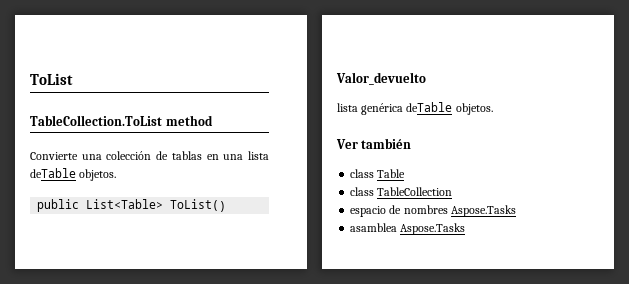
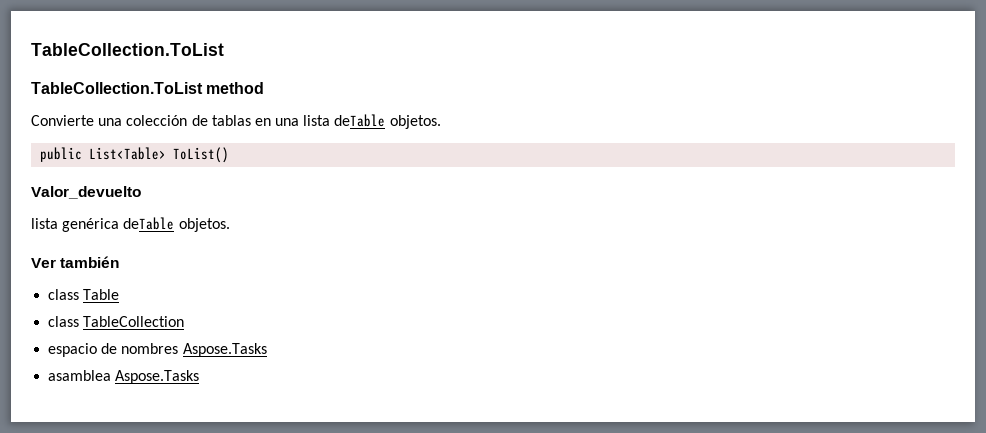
[30,73,73,85] ToList -> [31,43,224,56] TableCollection.ToList

